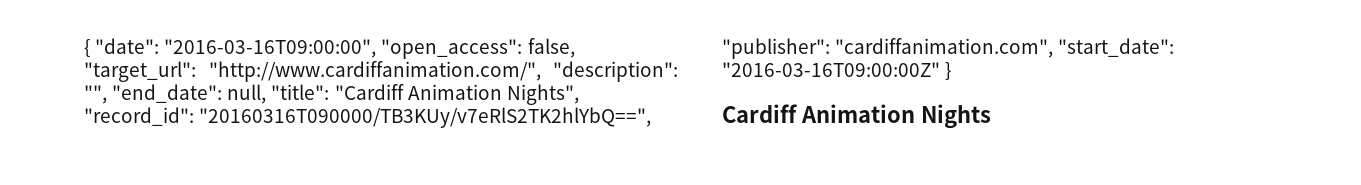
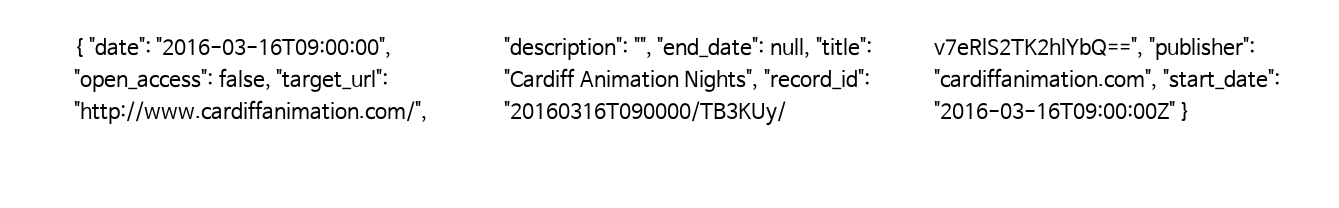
[722,104,991,129] // Cardiff Animation Nights -> (1190, 111) none

